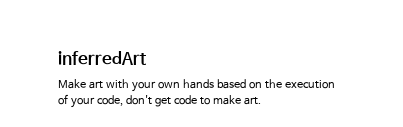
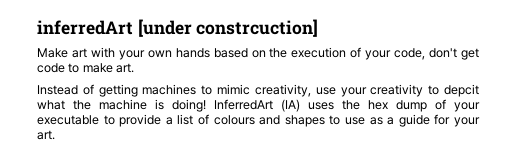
(147, 58) none -> [137,19,319,37] [under constrcuction]
(261, 101) none -> [37,84,479,97] [37,99,480,112] [37,114,481,127] [37,130,55,140] // Instead of getting machines to mimic creativity, use your creativity to depcit what the machine is doing! InferredArt (IA) uses the hex dump of your executable to provide a list of colours and shapes to use as a guide for your art.

